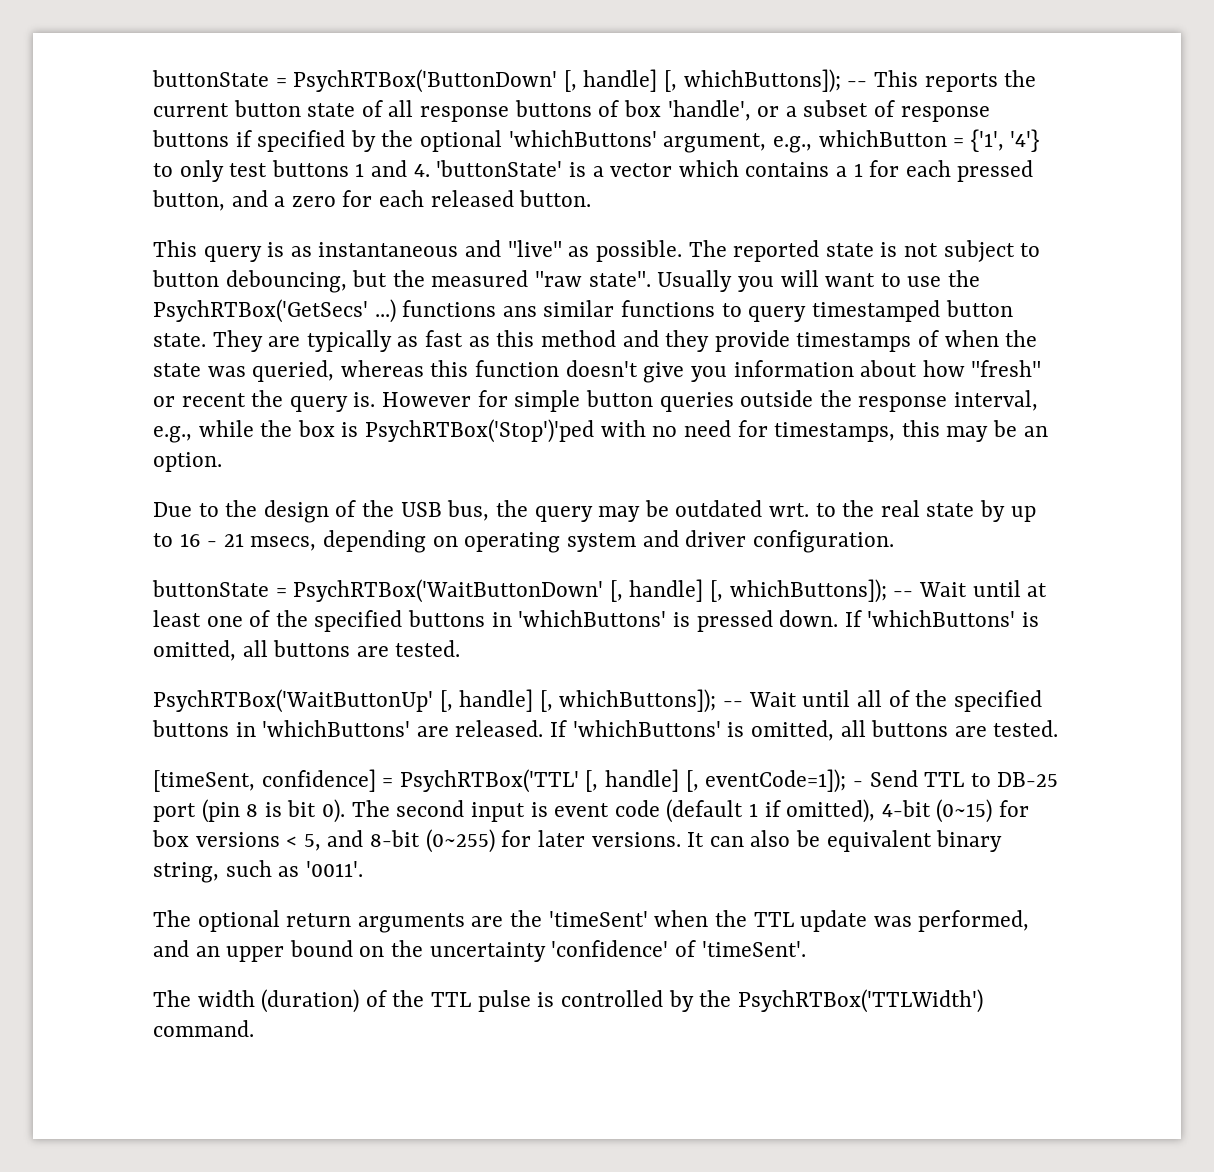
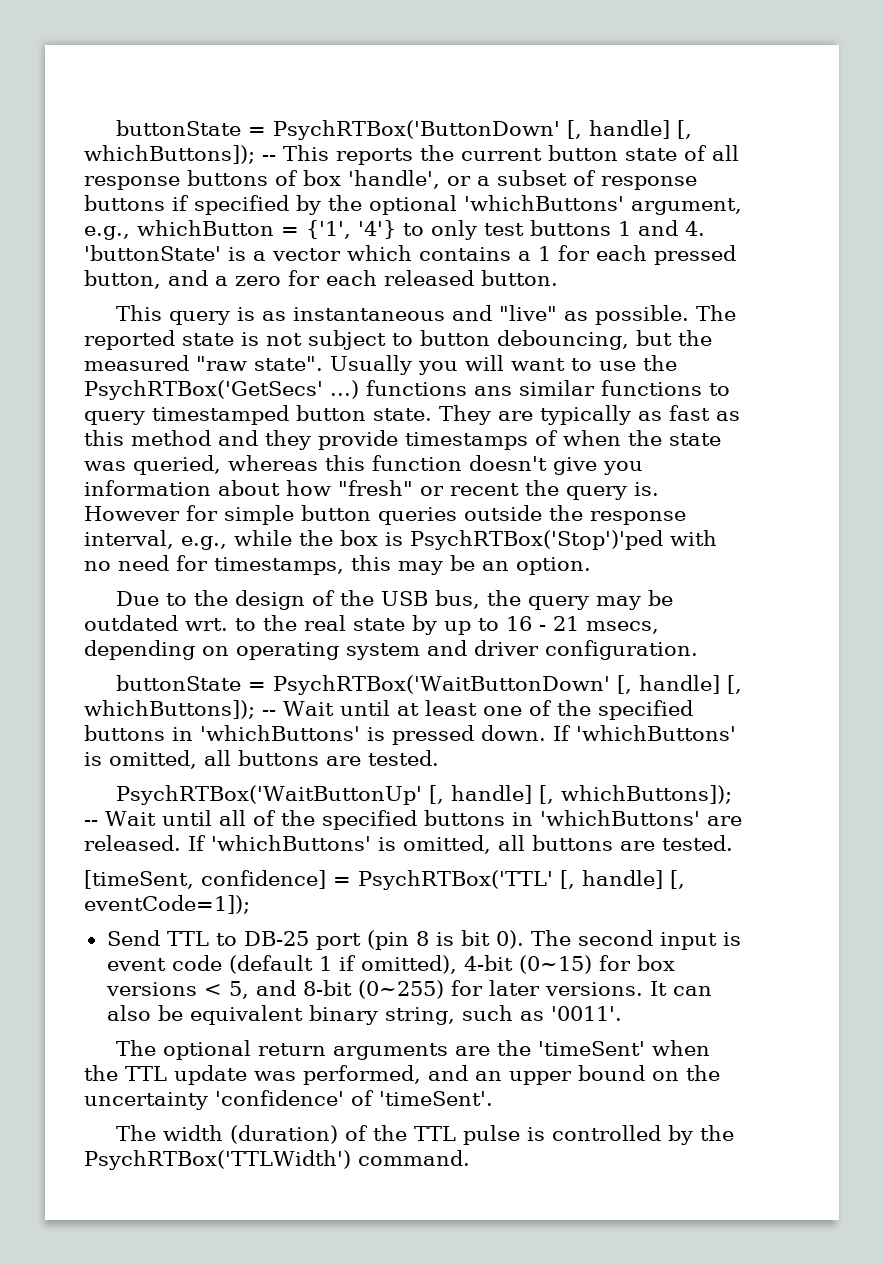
[852,781,863,787] - -> (250, 904) //

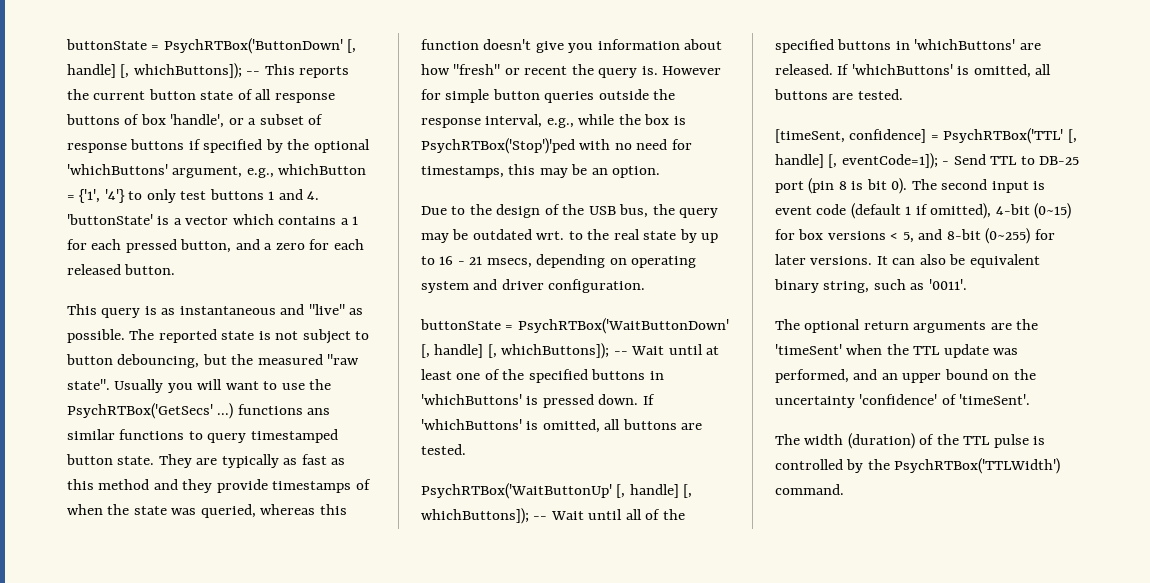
(250, 904) // -> [942,161,950,165] -

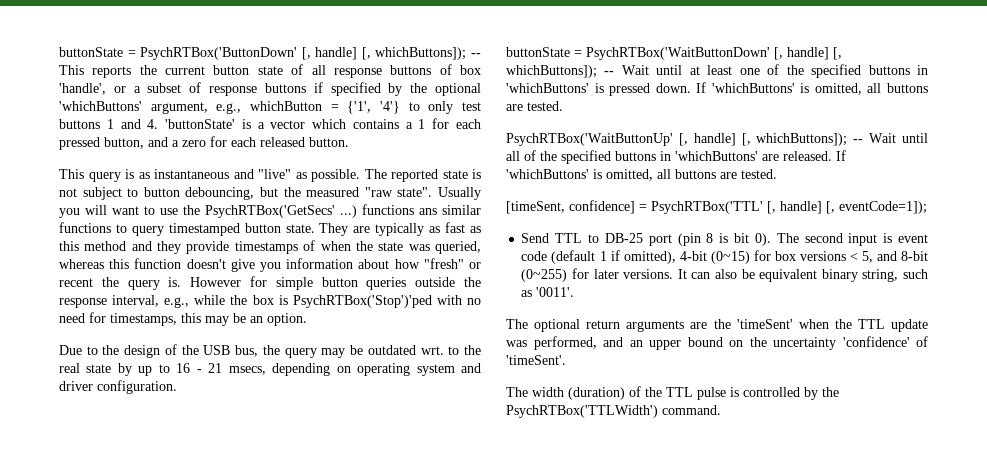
[942,161,950,165] - -> (927, 207) //

